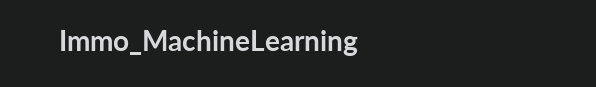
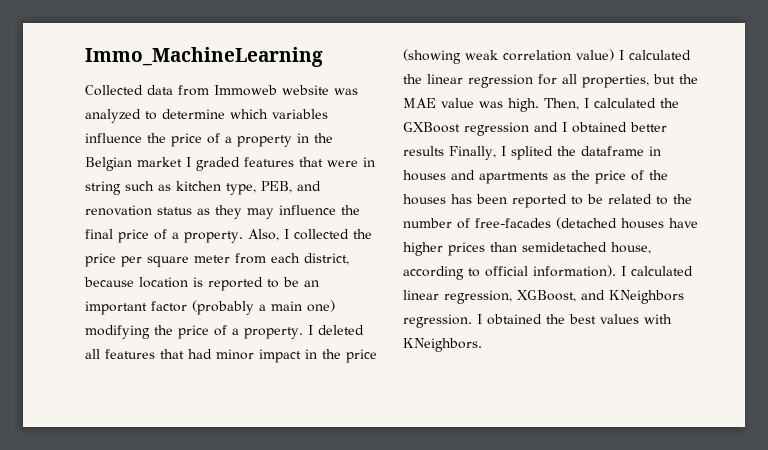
(358, 43) none -> [85,85,358,96] [85,109,328,123] [85,133,333,147] [85,157,375,171] [85,181,321,195] [85,205,360,219] [85,229,372,243] [85,253,349,267] [84,277,319,291] [85,300,335,315] [85,325,364,339] [85,349,377,363] [403,49,691,64] [403,74,698,88] [403,98,679,112] [403,122,667,136] [403,146,661,160] [403,170,668,184] [403,194,692,208] [403,217,698,229] [403,242,651,256] [403,265,693,280] [403,290,684,304] [403,314,672,328] [403,338,482,352] // Collected data from Immoweb website was analyzed to determine which variables influence the price of a property in the Belgian market I graded features that were in string such as kitchen type, PEB, and renovation status as they may influence the final price of a property. Also, I collected the price per square meter from each district, because location is reported to be an important factor (probably a main one) modifying the price of a property. I deleted all features that had minor impact in the price (showing weak correlation value) I calculated the linear regression for all properties, but the MAE value was high. Then, I calculated the GXBoost regression and I obtained better results Finally, I splited the dataframe in houses and apartments as the price of the houses has been reported to be related to the number of free-facades (detached houses have higher prices than semidetached house, according to official information). I calculated linear regression, XGBoost, and KNeighbors regression. I obtained the best values with KNeighbors.

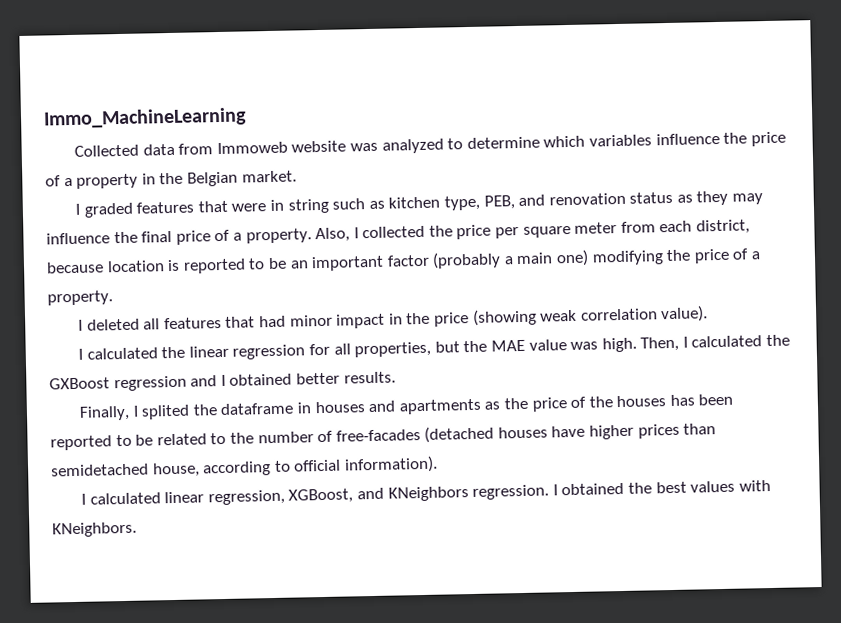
[137,157,182,167] market -> [241,170,297,183] market. //
(303, 333) none -> (113, 298) //
[576,49,614,61] value) -> [660,305,709,323] value). //
[403,146,444,156] results -> [343,371,396,384] results. //
(616, 271) none -> (438, 464) //

